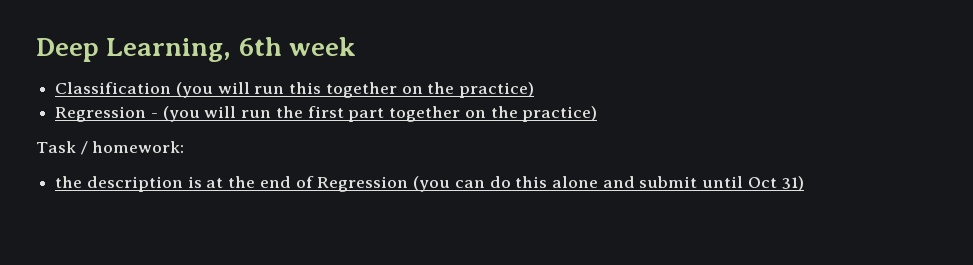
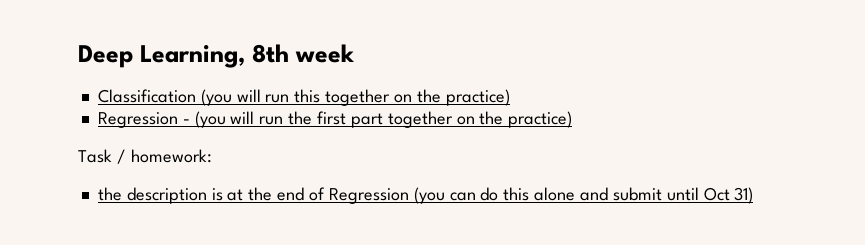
[238,37,282,56] 6th -> [252,44,289,63] 8th

